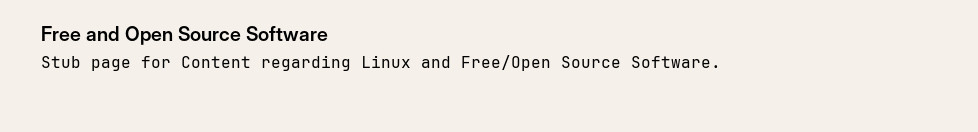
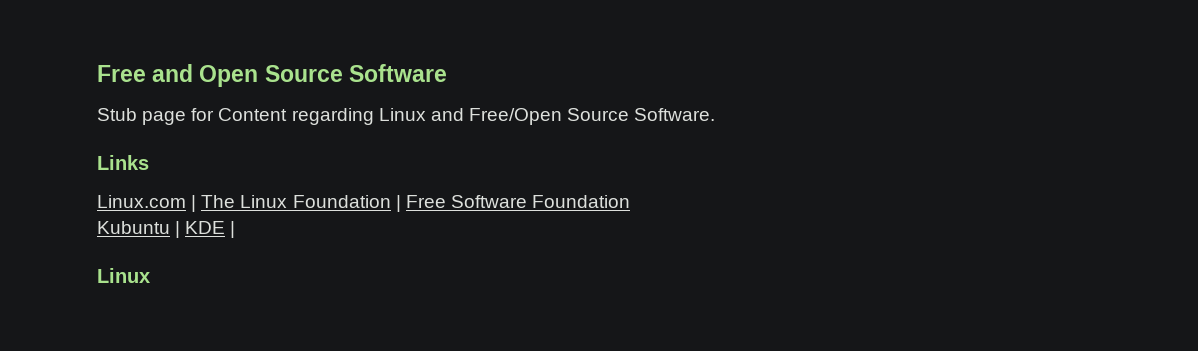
(721, 62) none -> [97,155,149,170] [97,195,631,212] [97,221,236,238] [97,268,150,283] // Links // Linux.com | The Linux Foundation | Free Software Foundation // Kubuntu | KDE | // Linux

